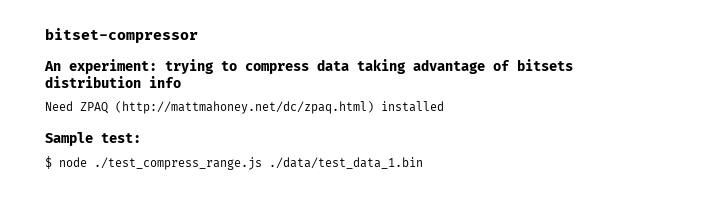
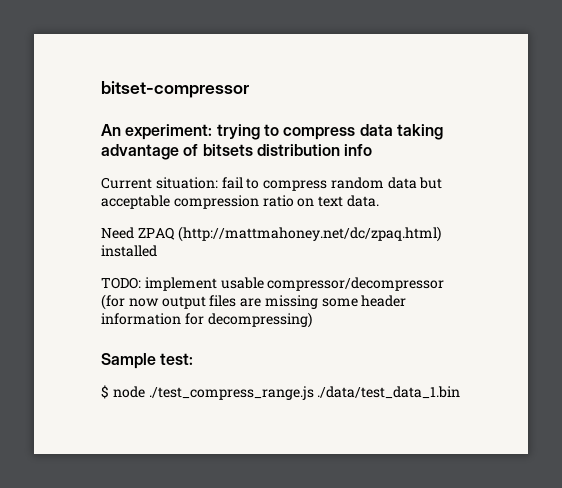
[45,101,444,114] Need ZPAQ (http://mattmahoney.net/dc/zpaq.html) installed -> [101,177,443,191] [101,195,379,209] [101,226,441,242] [101,245,157,257] [101,277,445,291] [101,294,407,310] [101,312,312,328] Current situation: fail to compress random data but acceptable compression ratio on text data. // Need ZPAQ (http://mattmahoney.net/dc/zpaq.html) installed // TODO: implement usable compressor/decompressor (for now output files are missing some header information for decompressing)

